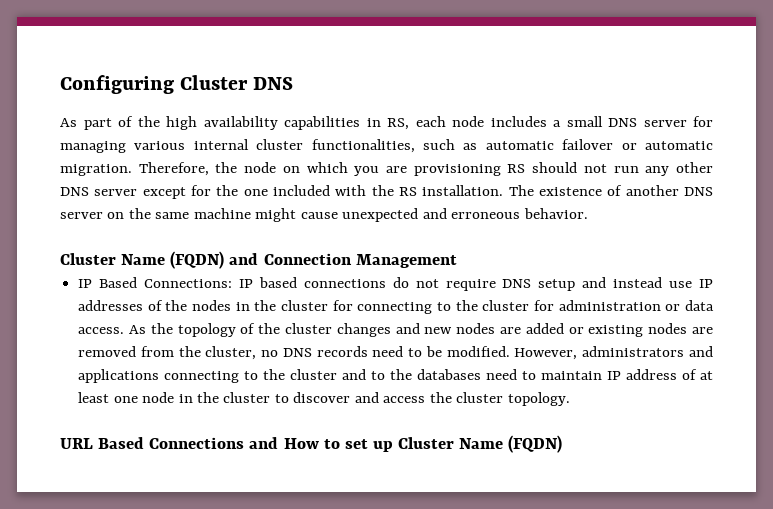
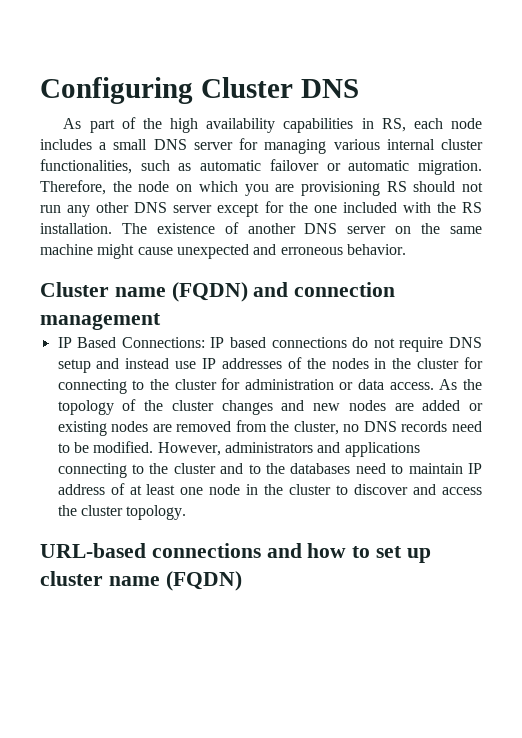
[121,254,166,265] Name -> [114,287,166,297] name
[263,253,457,268] Connection Management -> [294,282,396,297] [40,313,161,330] connection management
[60,437,319,449] URL Based Connections and How -> [40,543,347,558] URL-based connections and how
[398,437,504,449] Cluster Name -> [40,571,160,586] cluster name

